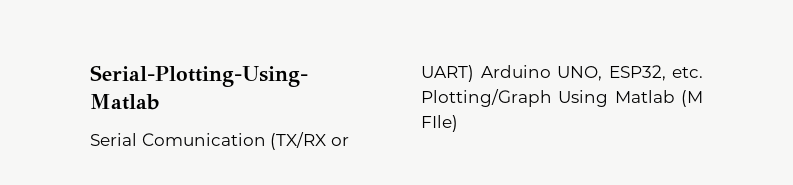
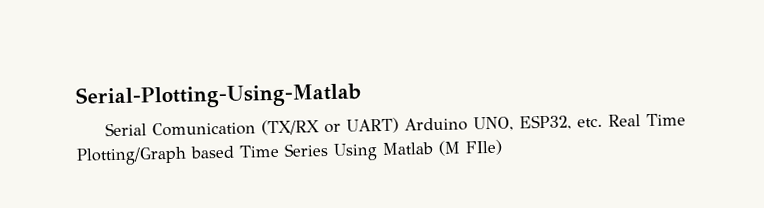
[421,89,552,107] Plotting/Graph -> [607,113,686,127] [76,143,328,166] Real Time Plotting/Graph based Time Series

